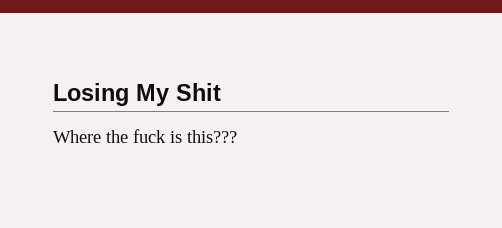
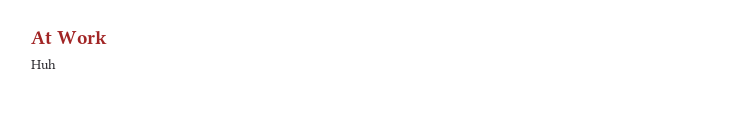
[53,83,221,106] [53,129,237,143] Losing My Shit // Where the fuck is this??? -> [31,31,108,44] [31,59,56,70] At Work // Huh

